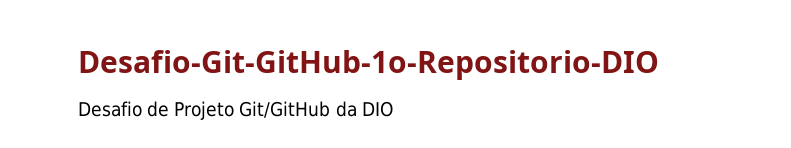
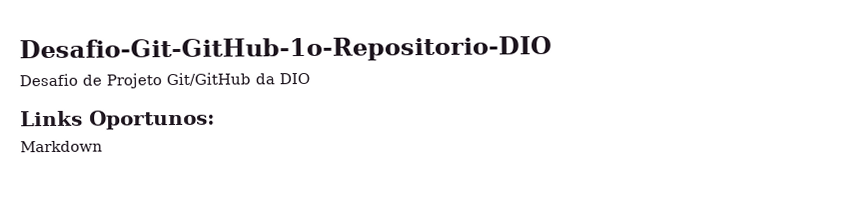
(393, 109) none -> [20,109,215,130] [20,140,103,153] // Links Oportunos: // Markdown

